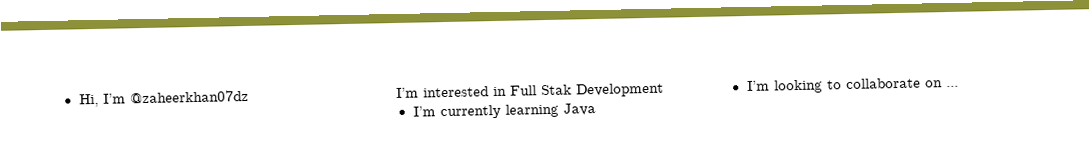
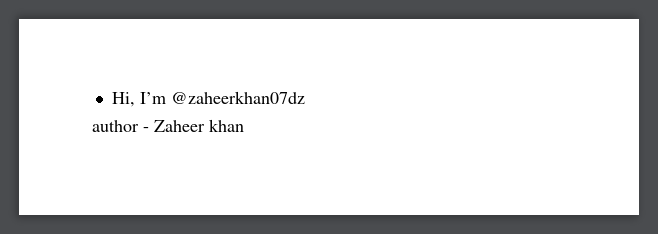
[396,82,664,98] [412,103,596,120] [746,77,959,94] I’m interested in Full Stak Development // I’m currently learning Java // I’m looking to collaborate on ... -> [92,119,244,132] author - Zaheer khan

